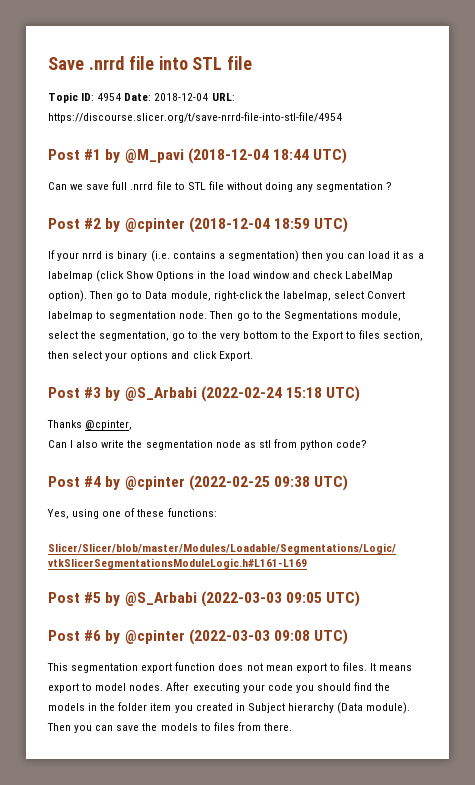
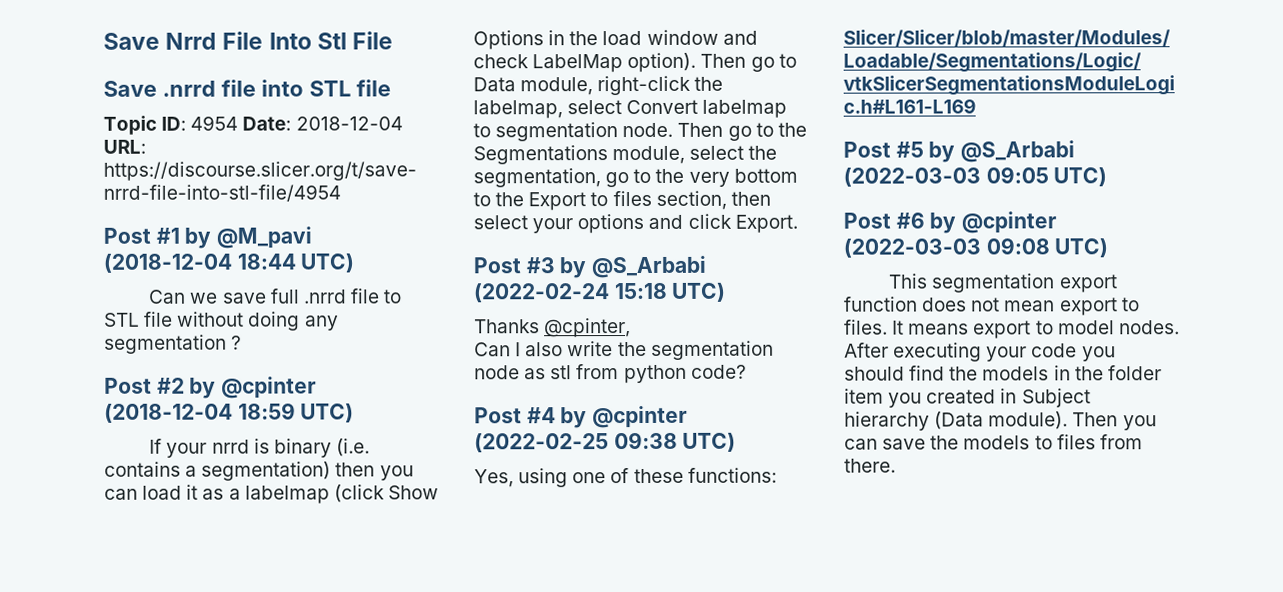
[48,57,84,70] Save -> [103,31,394,50] [103,80,157,97] Save Nrrd File Into Stl File // Save

